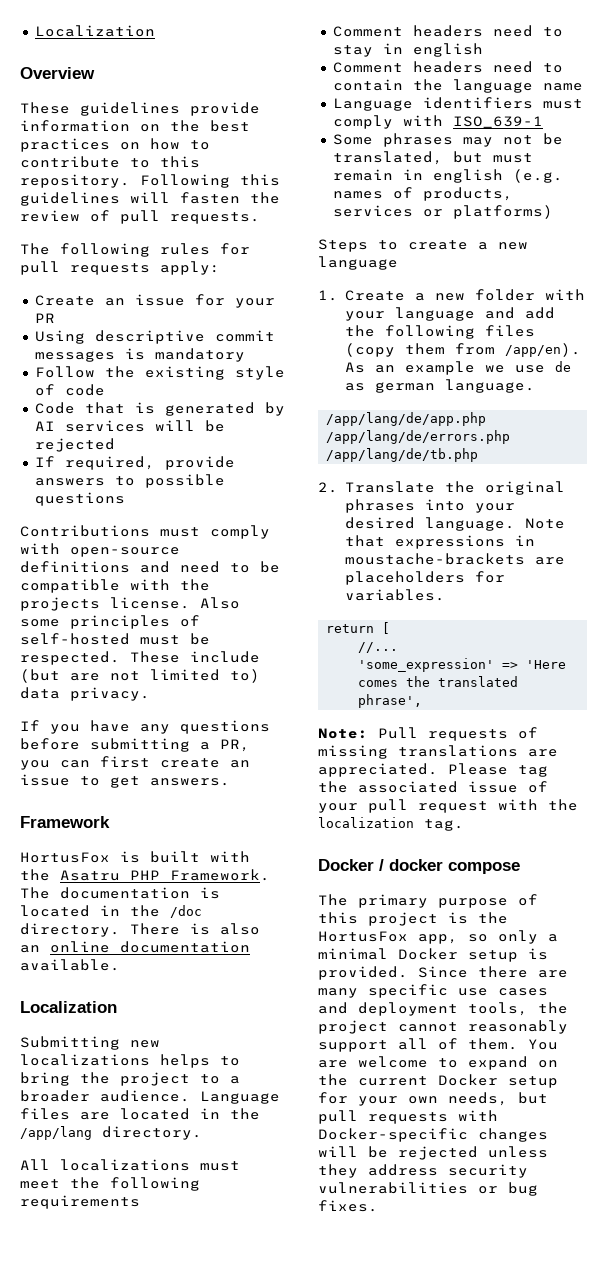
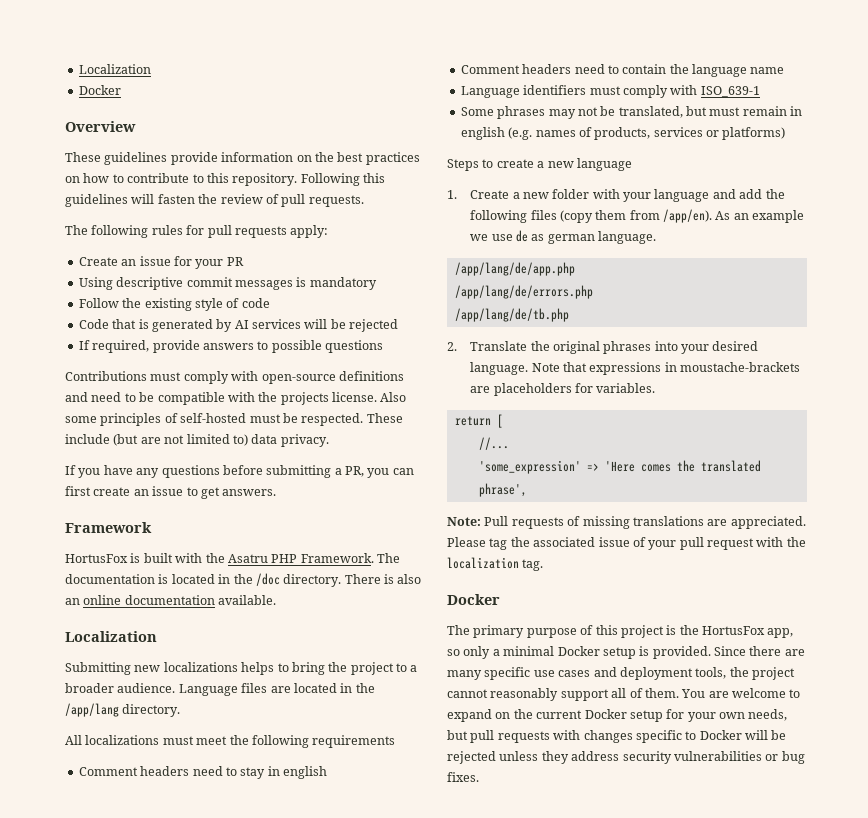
[34,25,155,37] Localization -> [78,64,151,74] [78,85,121,95] Localization // Docker
[379,859,520,874] / docker compose -> (500, 599) none
[318,1128,548,1142] Docker-specific changes -> [583,730,742,743] changes specific to Docker

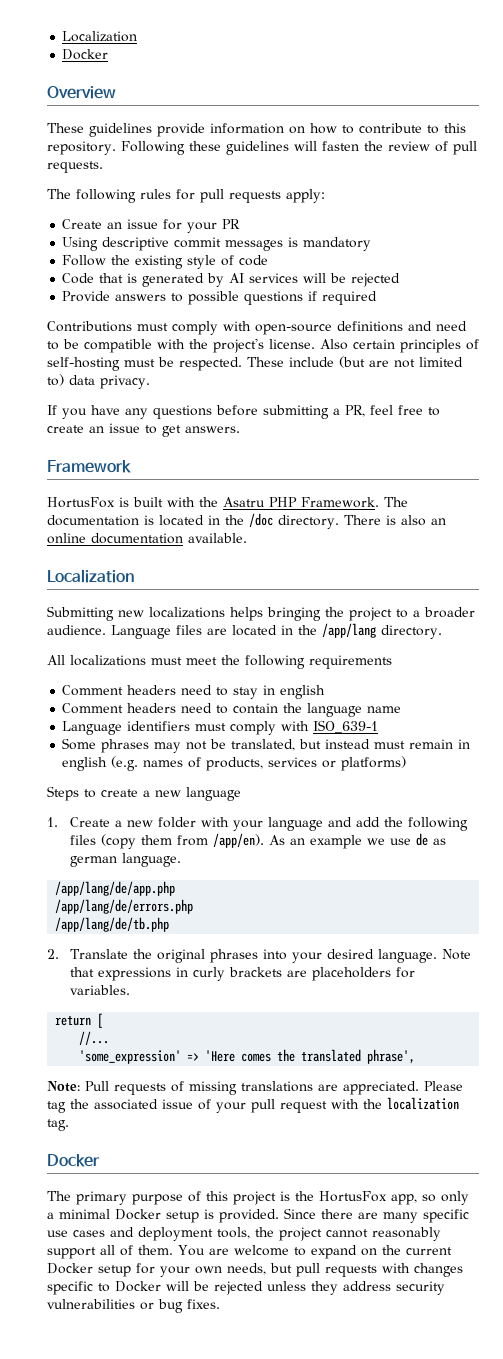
[314,152,420,165] [65,176,80,183] the best practices on -> (305, 130) none
[363,173,385,183] this -> [188,141,221,151] these
[78,340,200,353] If required, provide -> [62,291,111,302] Provide
(383, 346) none -> [308,291,378,305] if required
[280,392,329,405] projects -> [213,338,264,353] project's
[65,416,97,423] some -> [353,339,395,349] certain
[180,413,247,423] self-hosted -> [47,357,120,371] self-hosting
[367,468,414,478] [65,486,91,496] you can first -> [370,405,440,416] feel free to
[277,662,325,675] to bring -> [267,607,321,621] bringing
(707, 111) none -> [325,739,371,749] instead
[680,362,801,372] moustache-brackets -> [193,967,283,981] curly brackets

